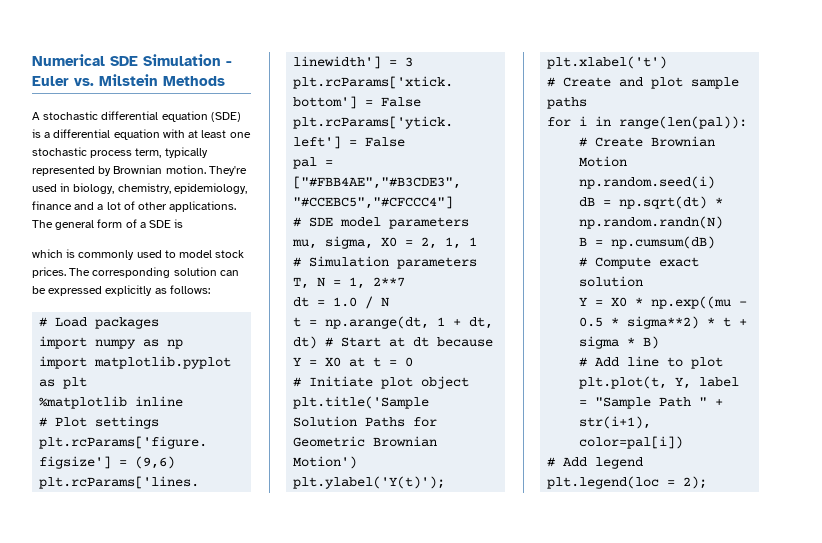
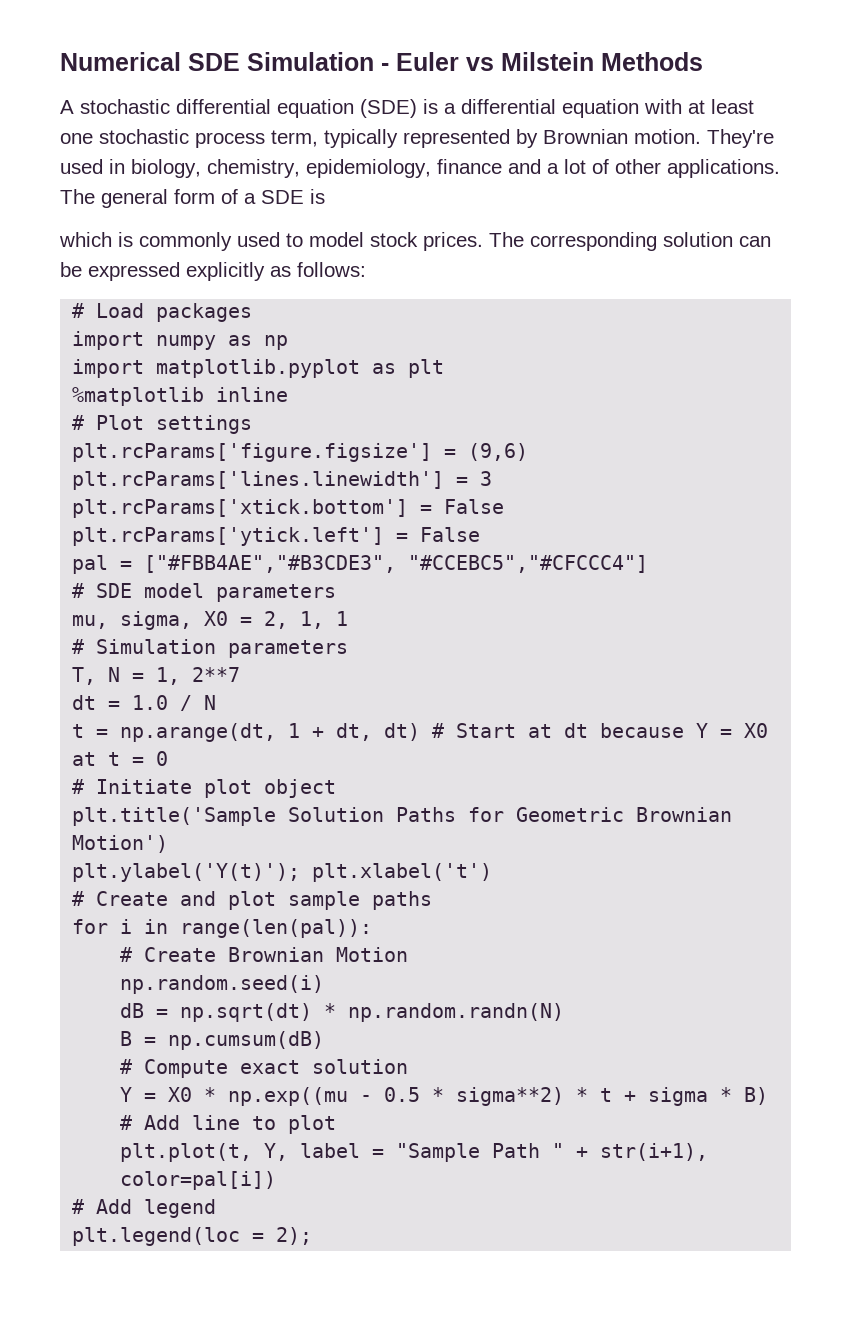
[74,78,94,86] vs. -> [466,57,494,71] vs

